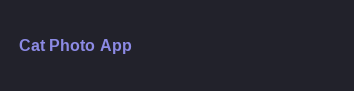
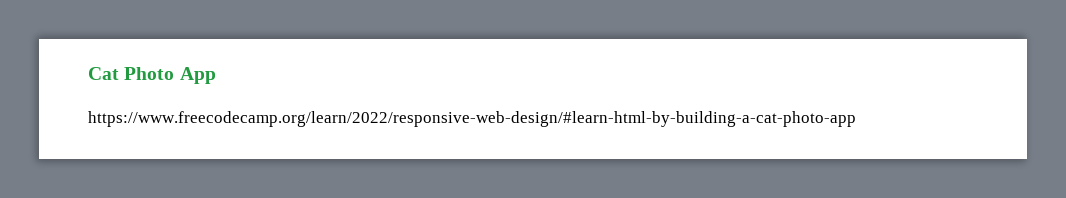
(132, 46) none -> [88,111,856,127] // https://www.freecodecamp.org/learn/2022/responsive-web-design/#learn-html-by-building-a-cat-photo-app

